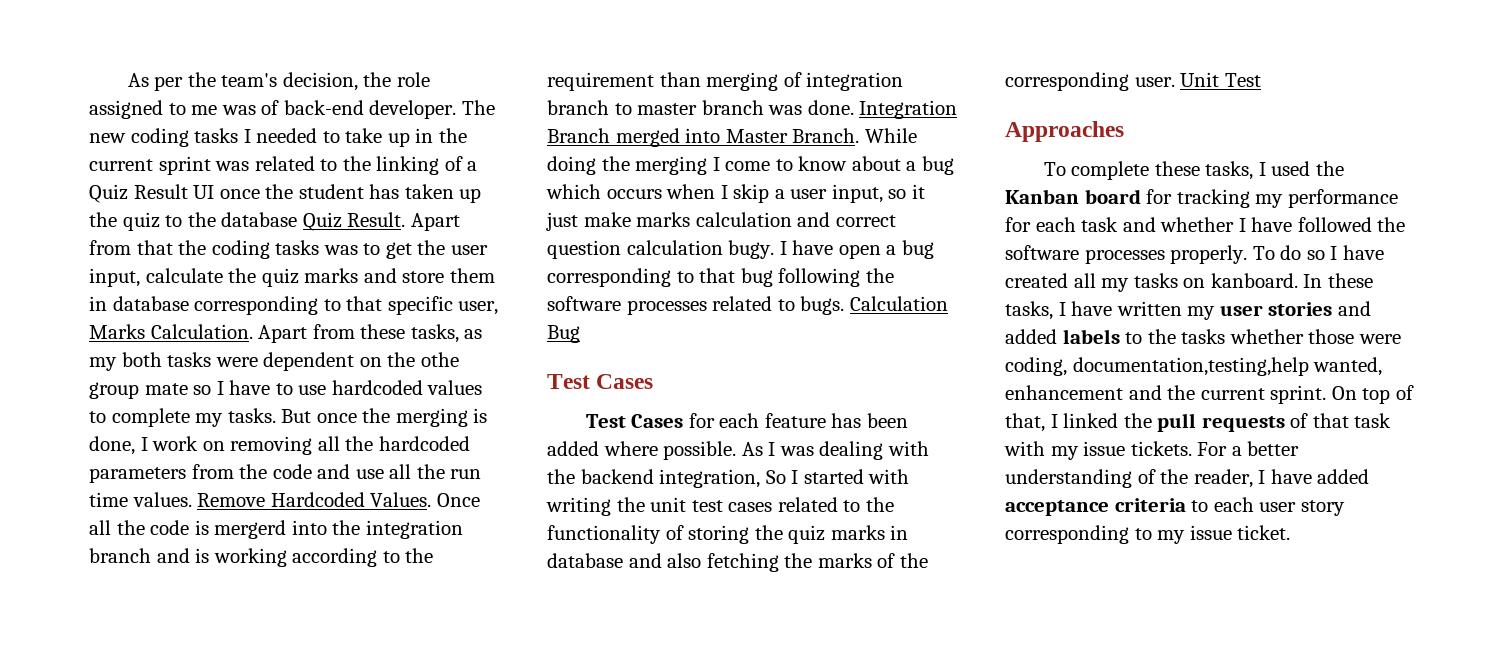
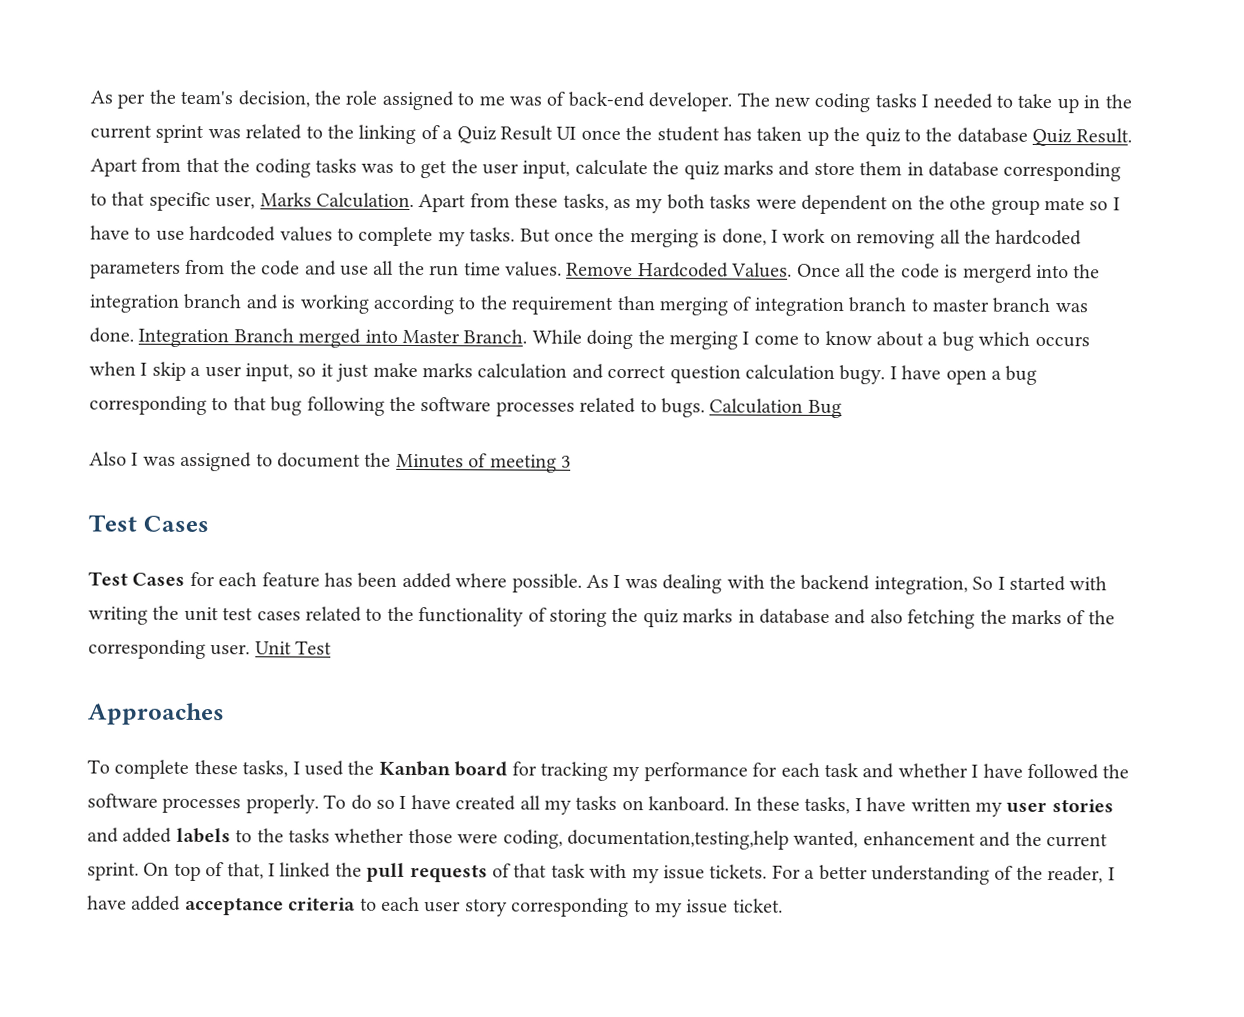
(580, 334) none -> [89,451,571,473] // Also I was assigned to document the Minutes of meeting 3

